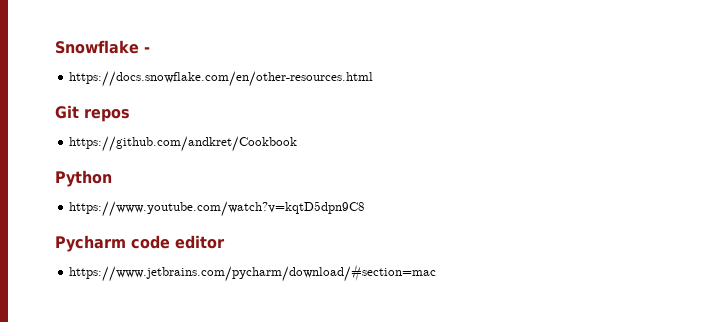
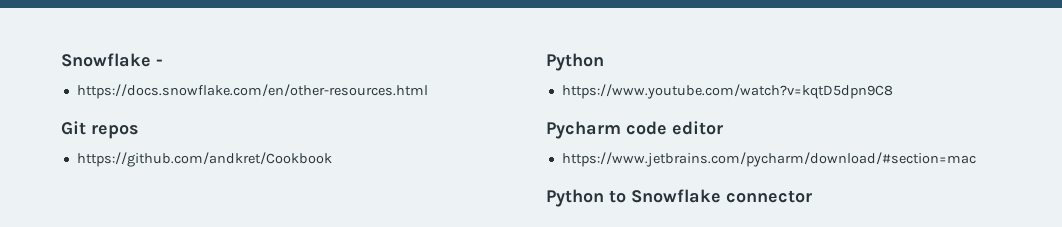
(437, 273) none -> [546,189,812,207] // Python to Snowflake connector

